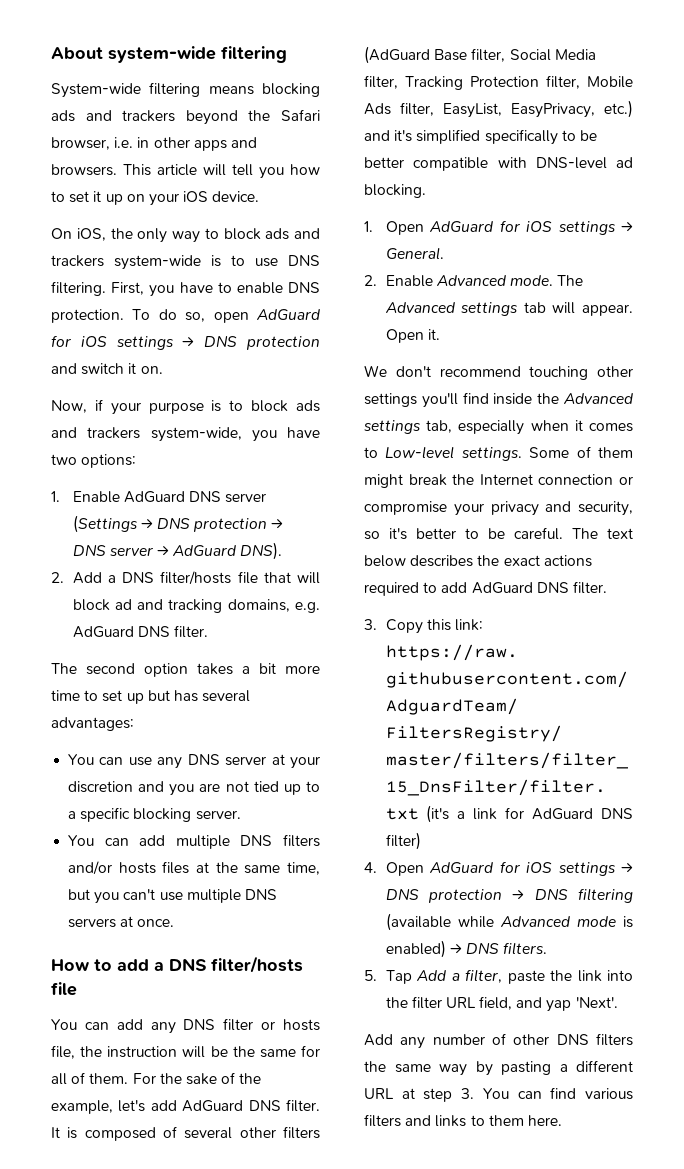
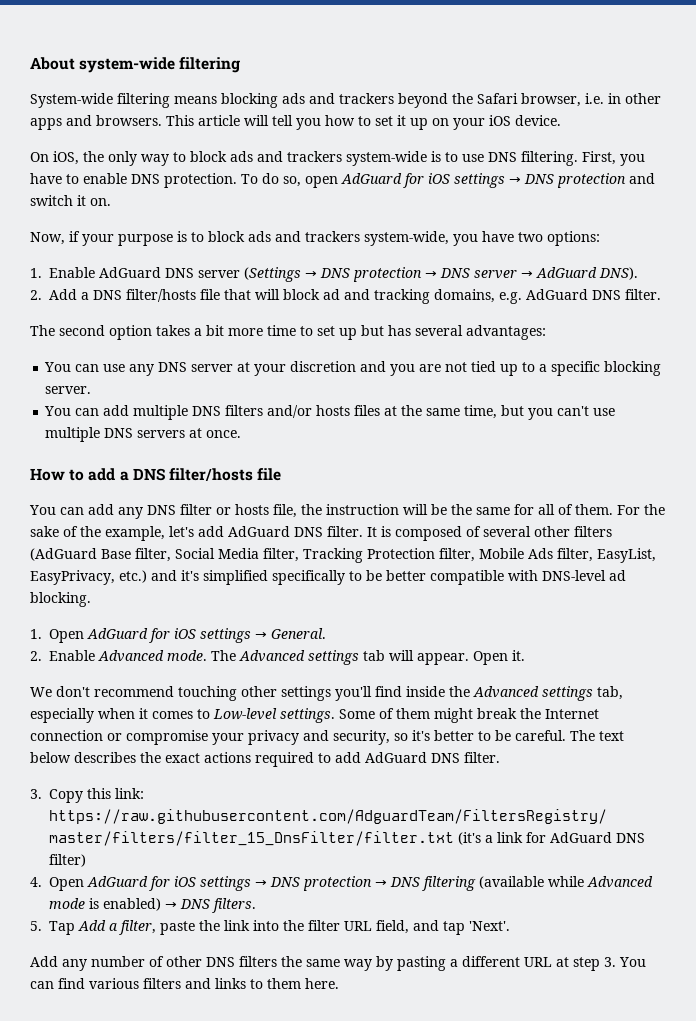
[546,1000,572,1012] yap -> [443,921,465,935] tap

